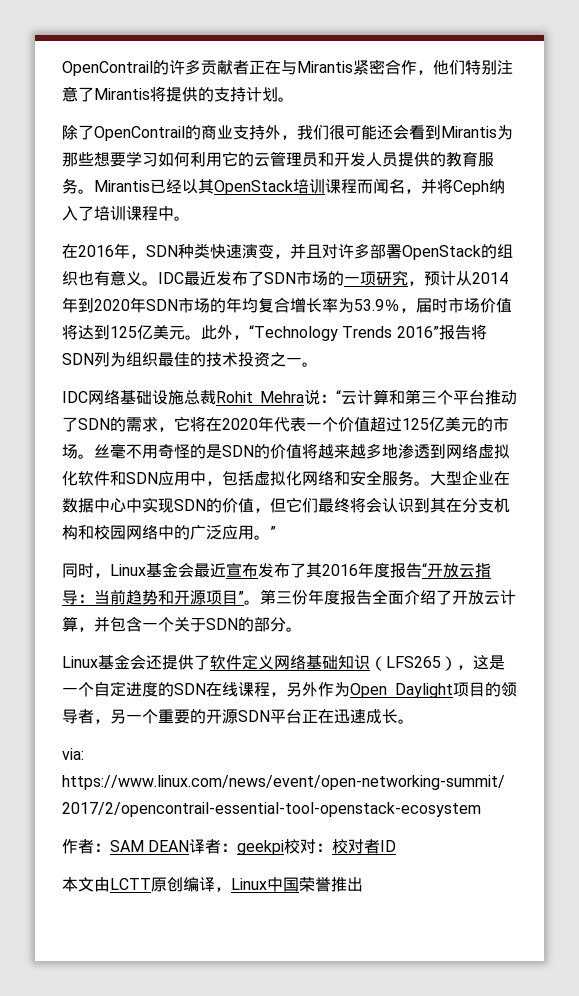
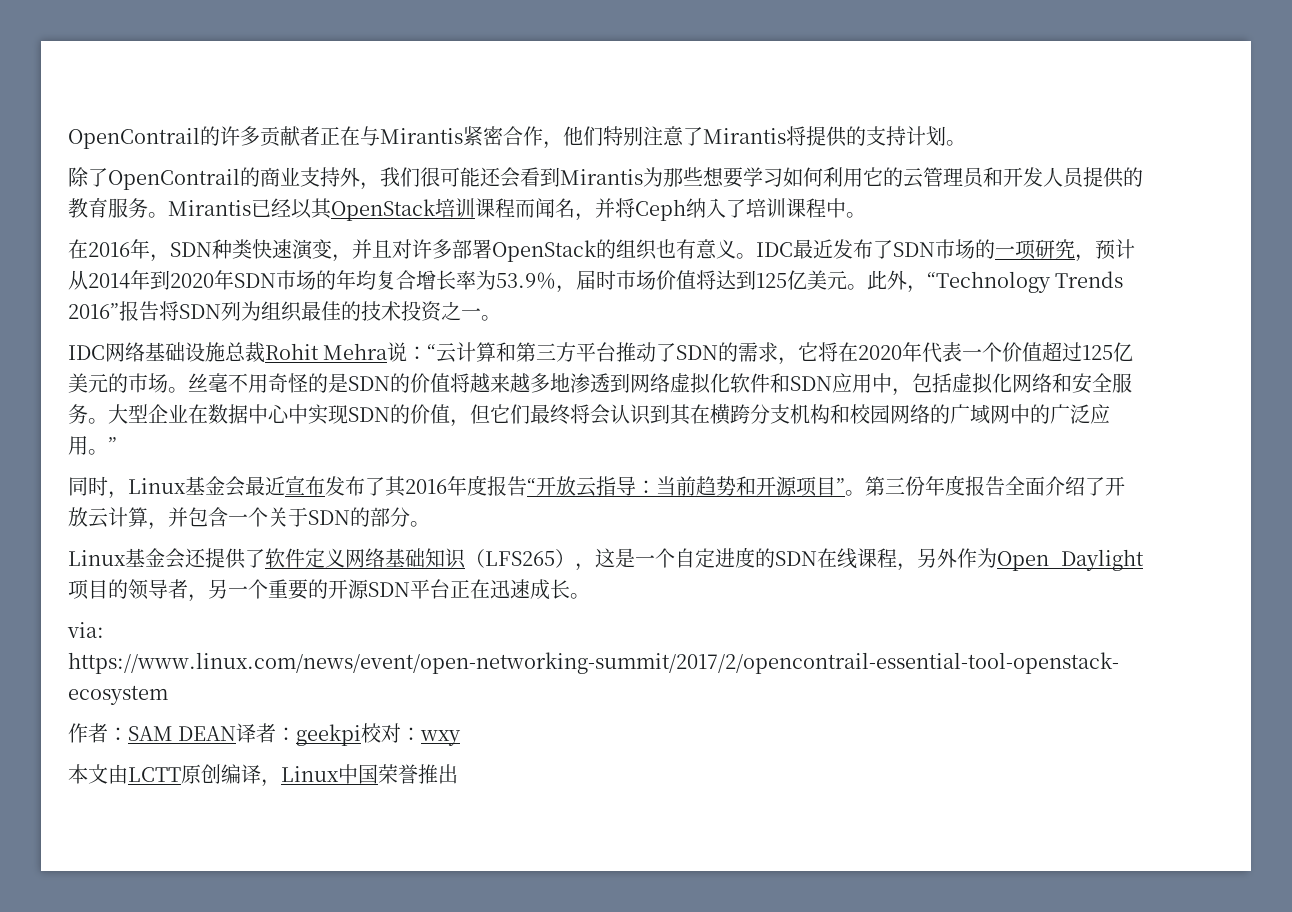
[437,390,453,405] 个 -> [556,342,577,362] 方
(462, 505) none -> [710,404,750,425] 横跨
(158, 532) none -> [930,404,1010,424] 的广域网
[332,839,397,854] 校对者ID -> [420,730,462,746] wxy

